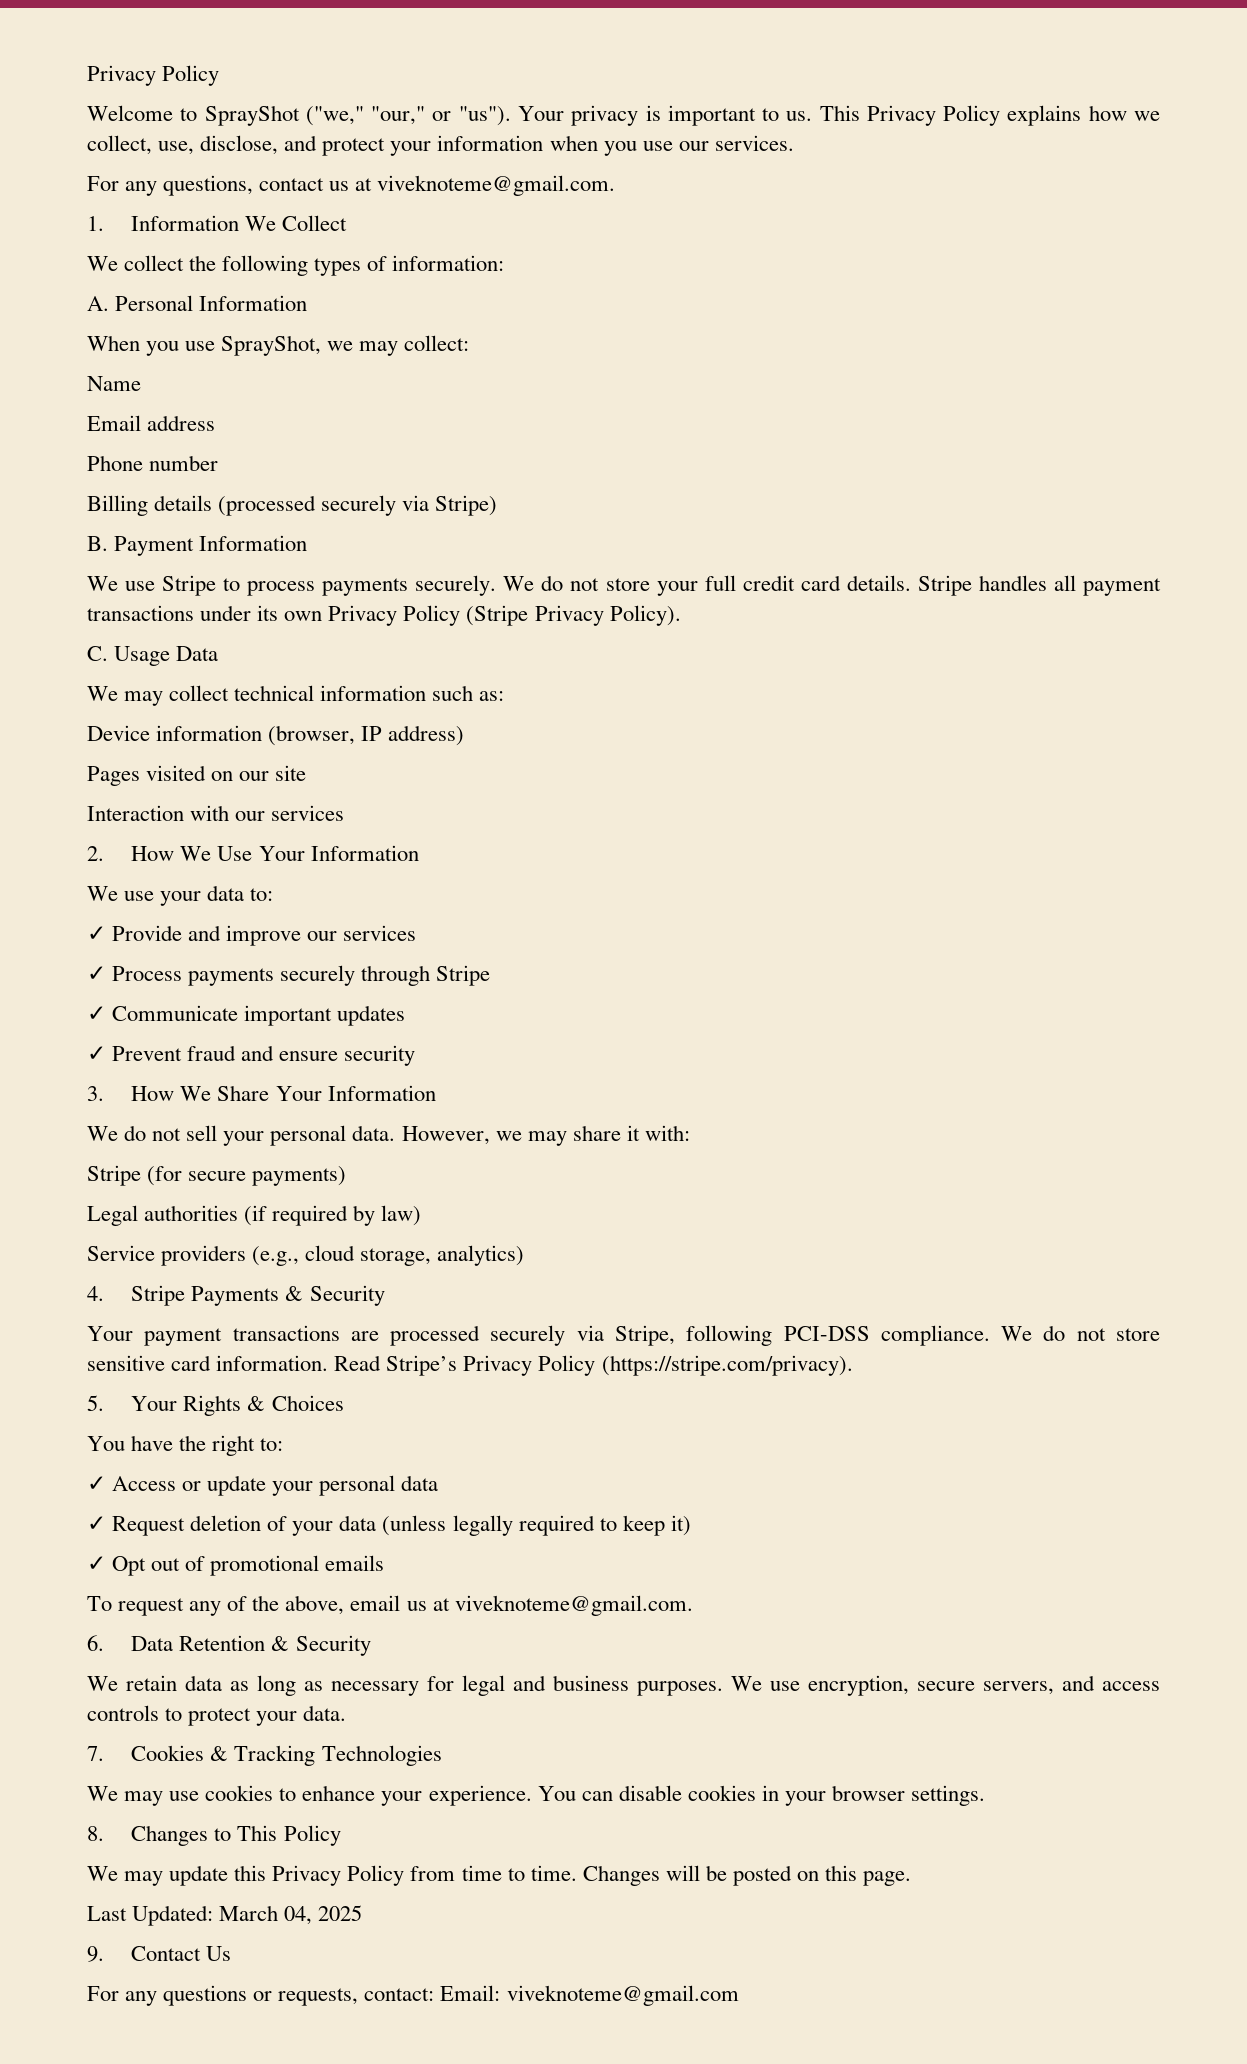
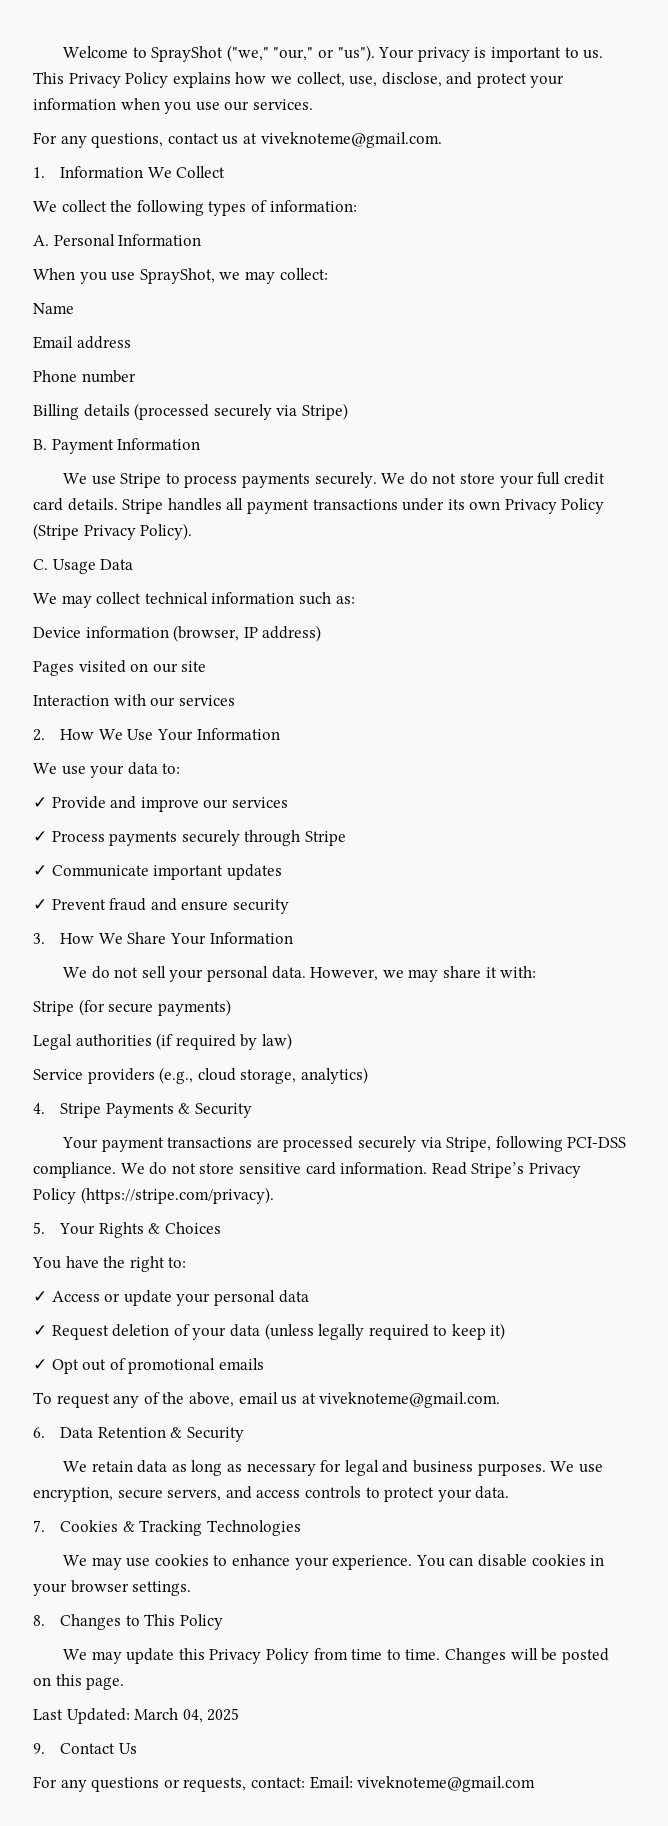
[87,65,220,86] Privacy Policy // -> (63, 52) none

